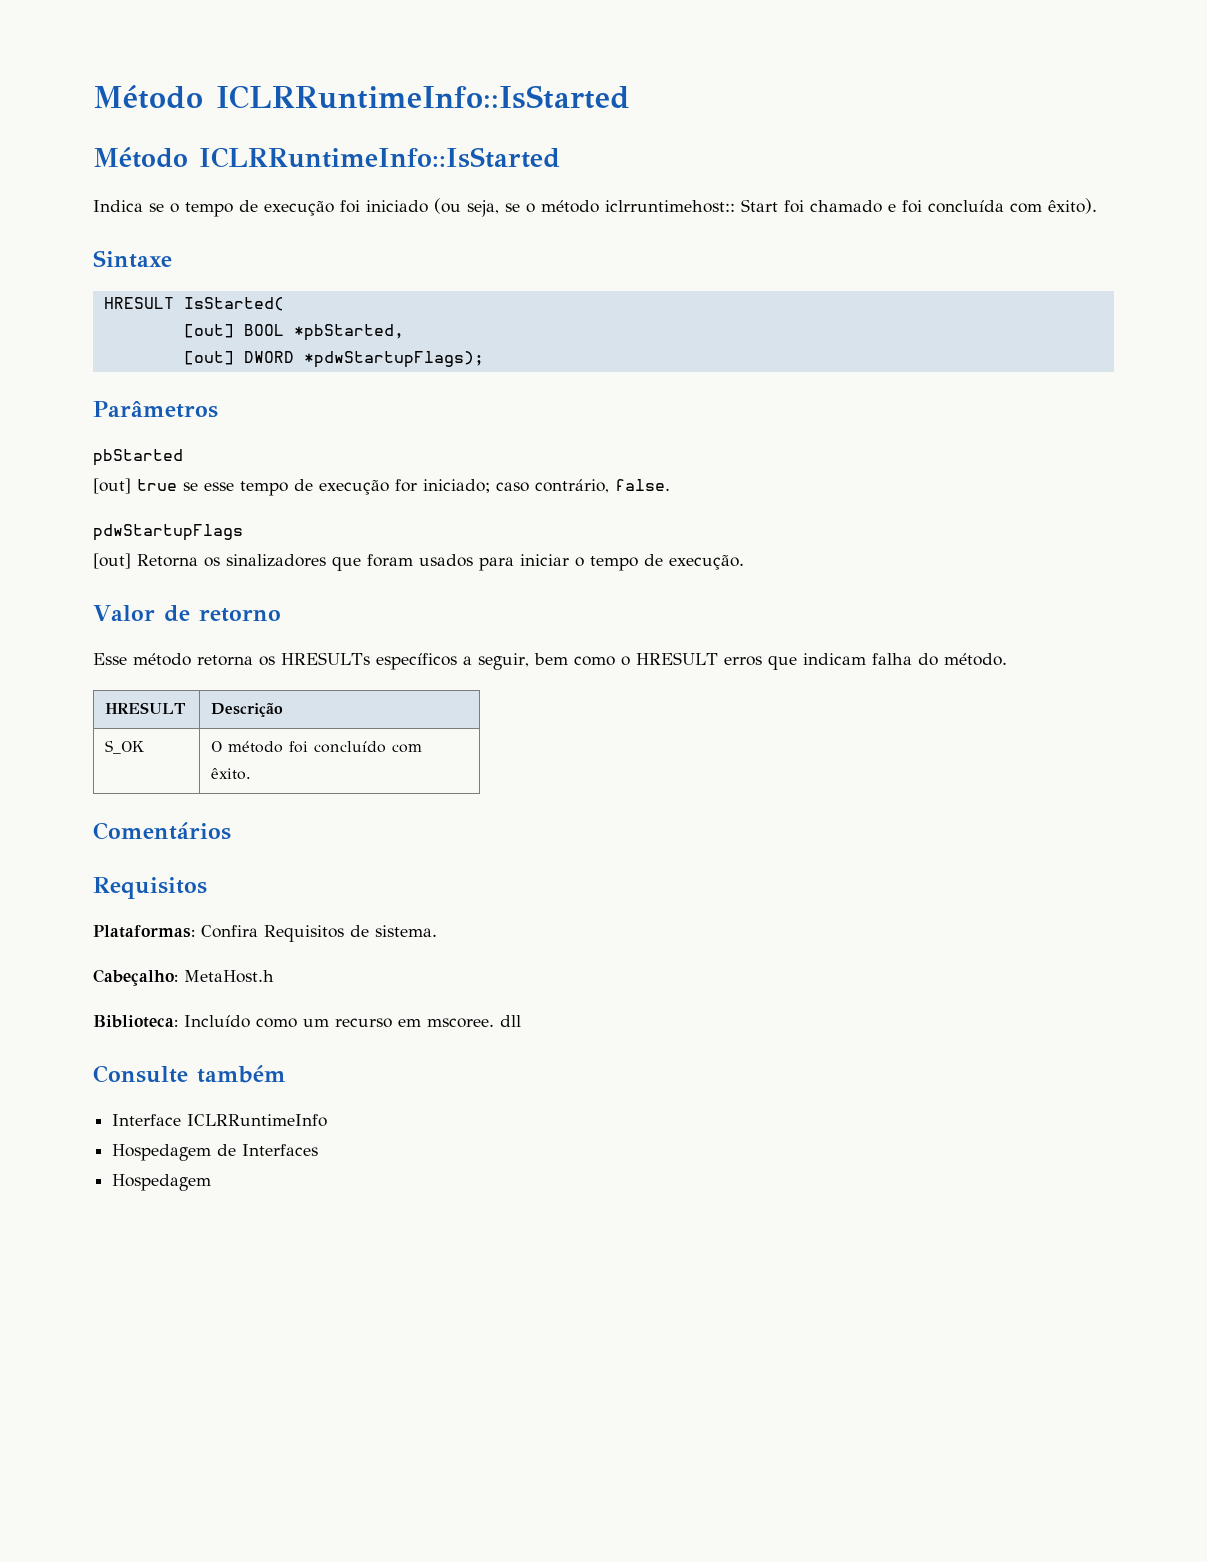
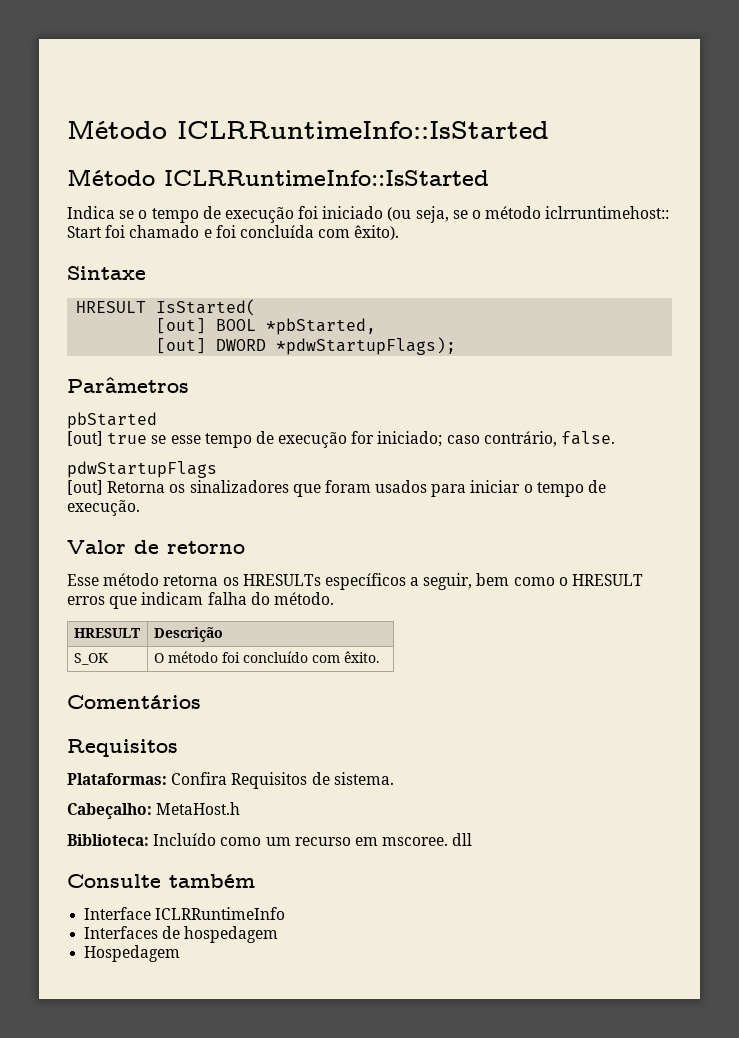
[112,1144,319,1161] Hospedagem de Interfaces -> [84,926,279,943] Interfaces de hospedagem

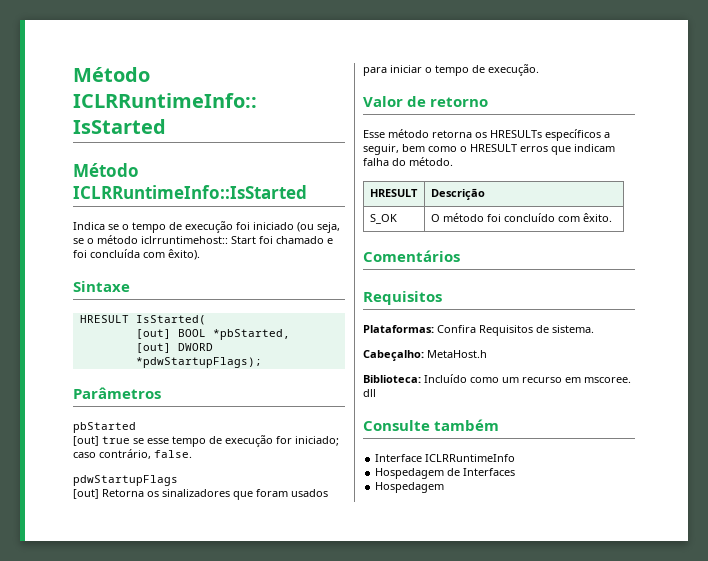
(286, 913) none -> [375,468,461,479] Hospedagem de
[162,926,279,943] de hospedagem -> (516, 472) none

